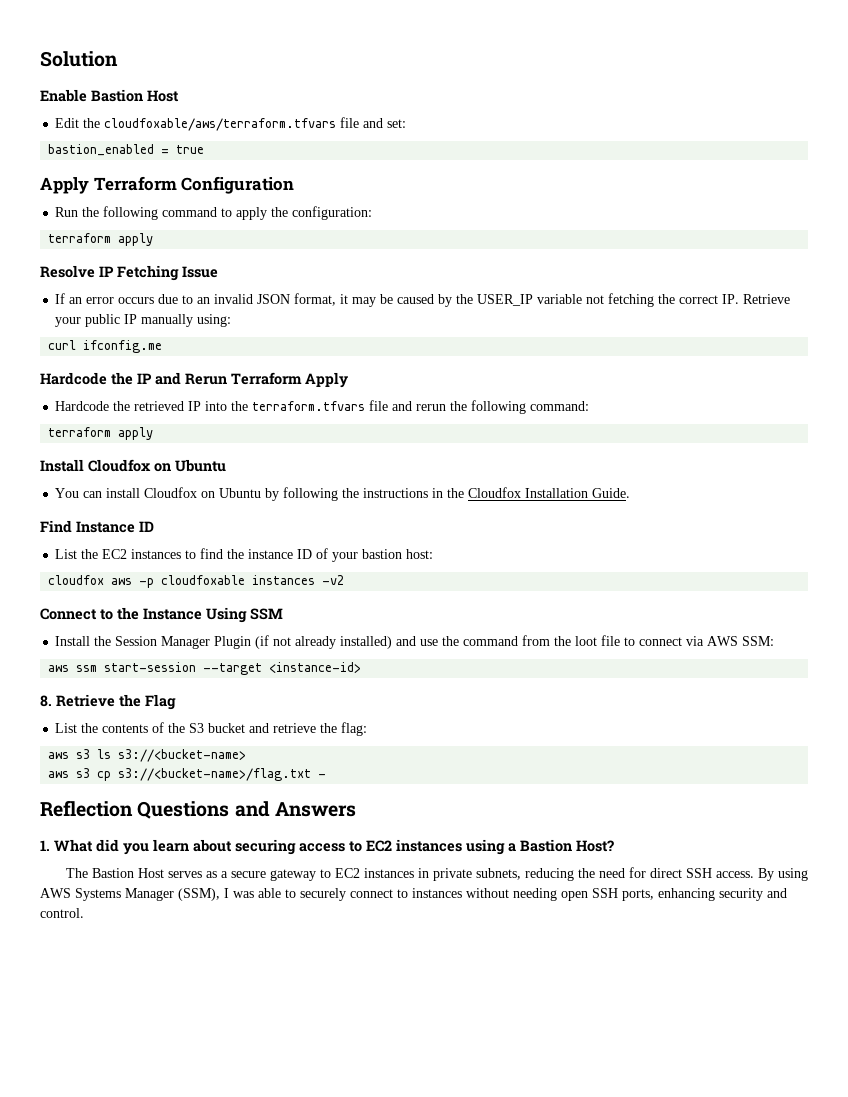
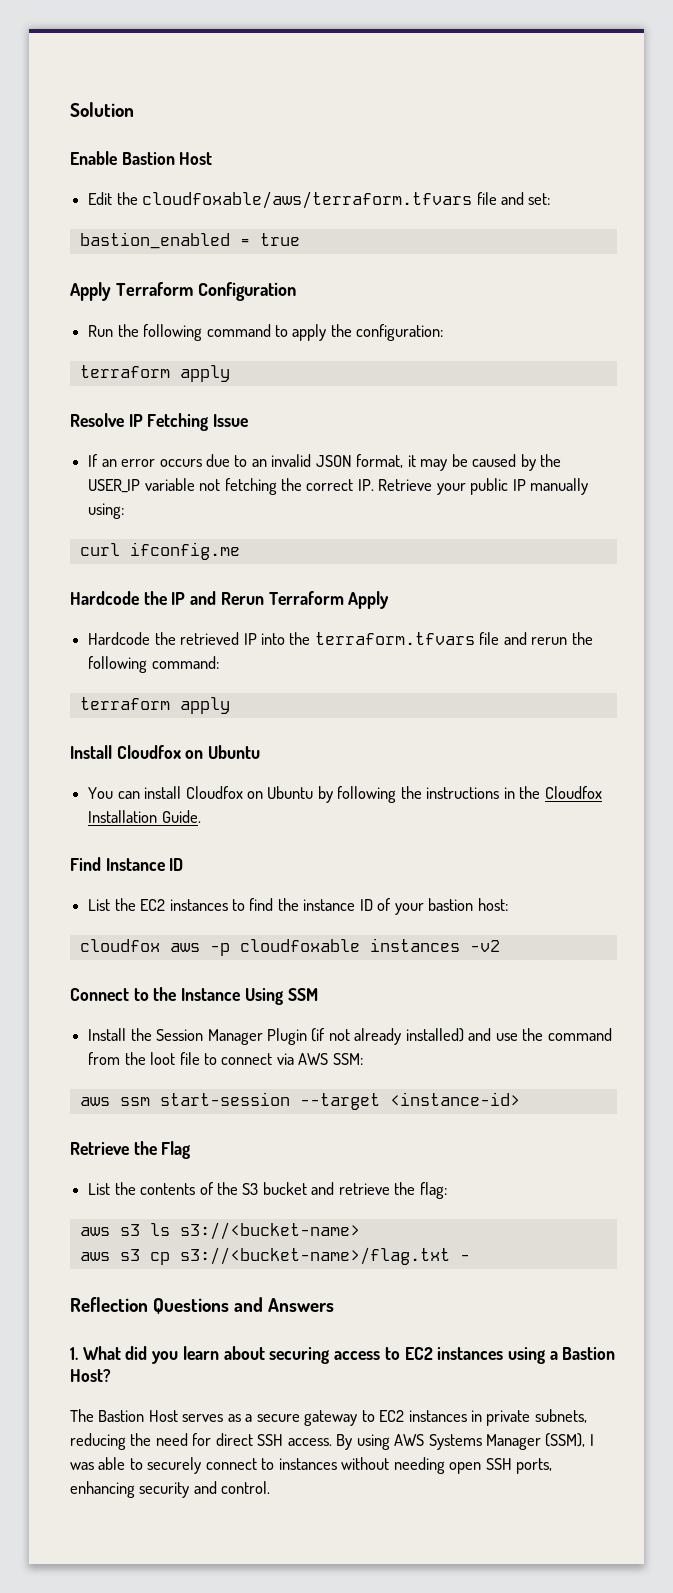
[40,695,52,707] 8. -> (520, 1099) none

